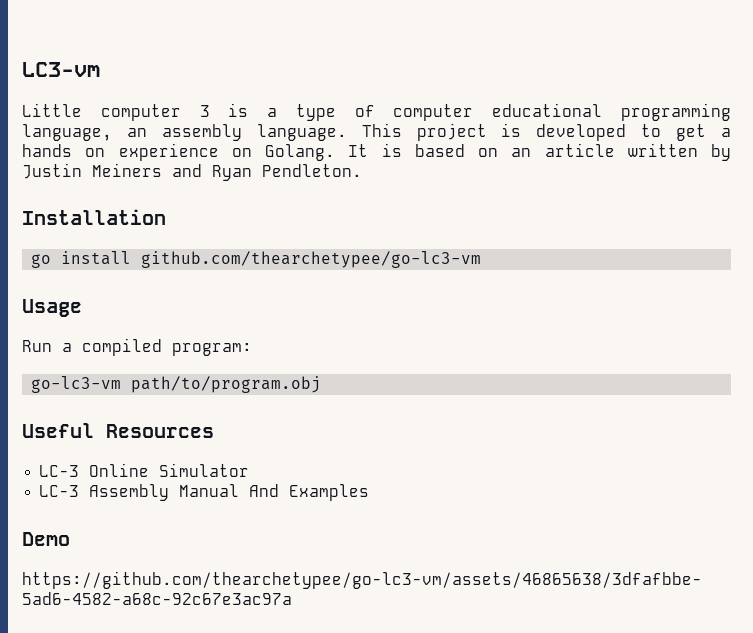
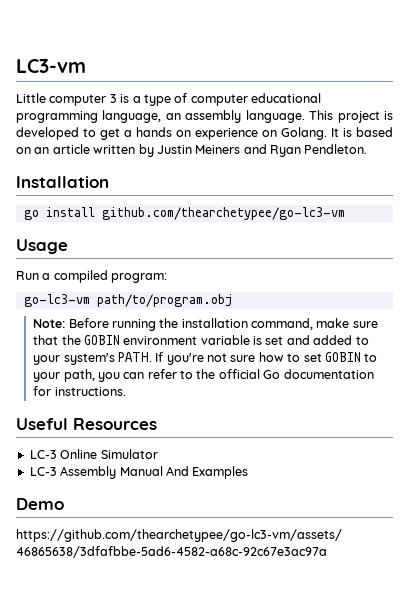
(322, 384) none -> [33,318,378,331] [33,335,369,345] [33,352,378,365] [33,369,374,382] [33,386,126,396] // Note: Before running the installation command, make sure that the GOBIN environment variable is set and added to your system's PATH. If you're not sure how to set GOBIN to your path, you can refer to the official Go documentation for instructions.

